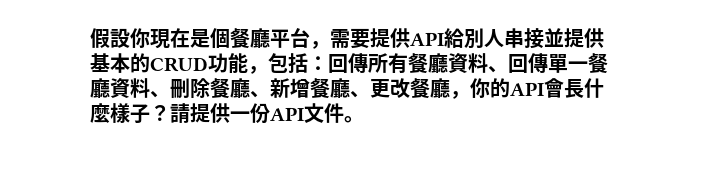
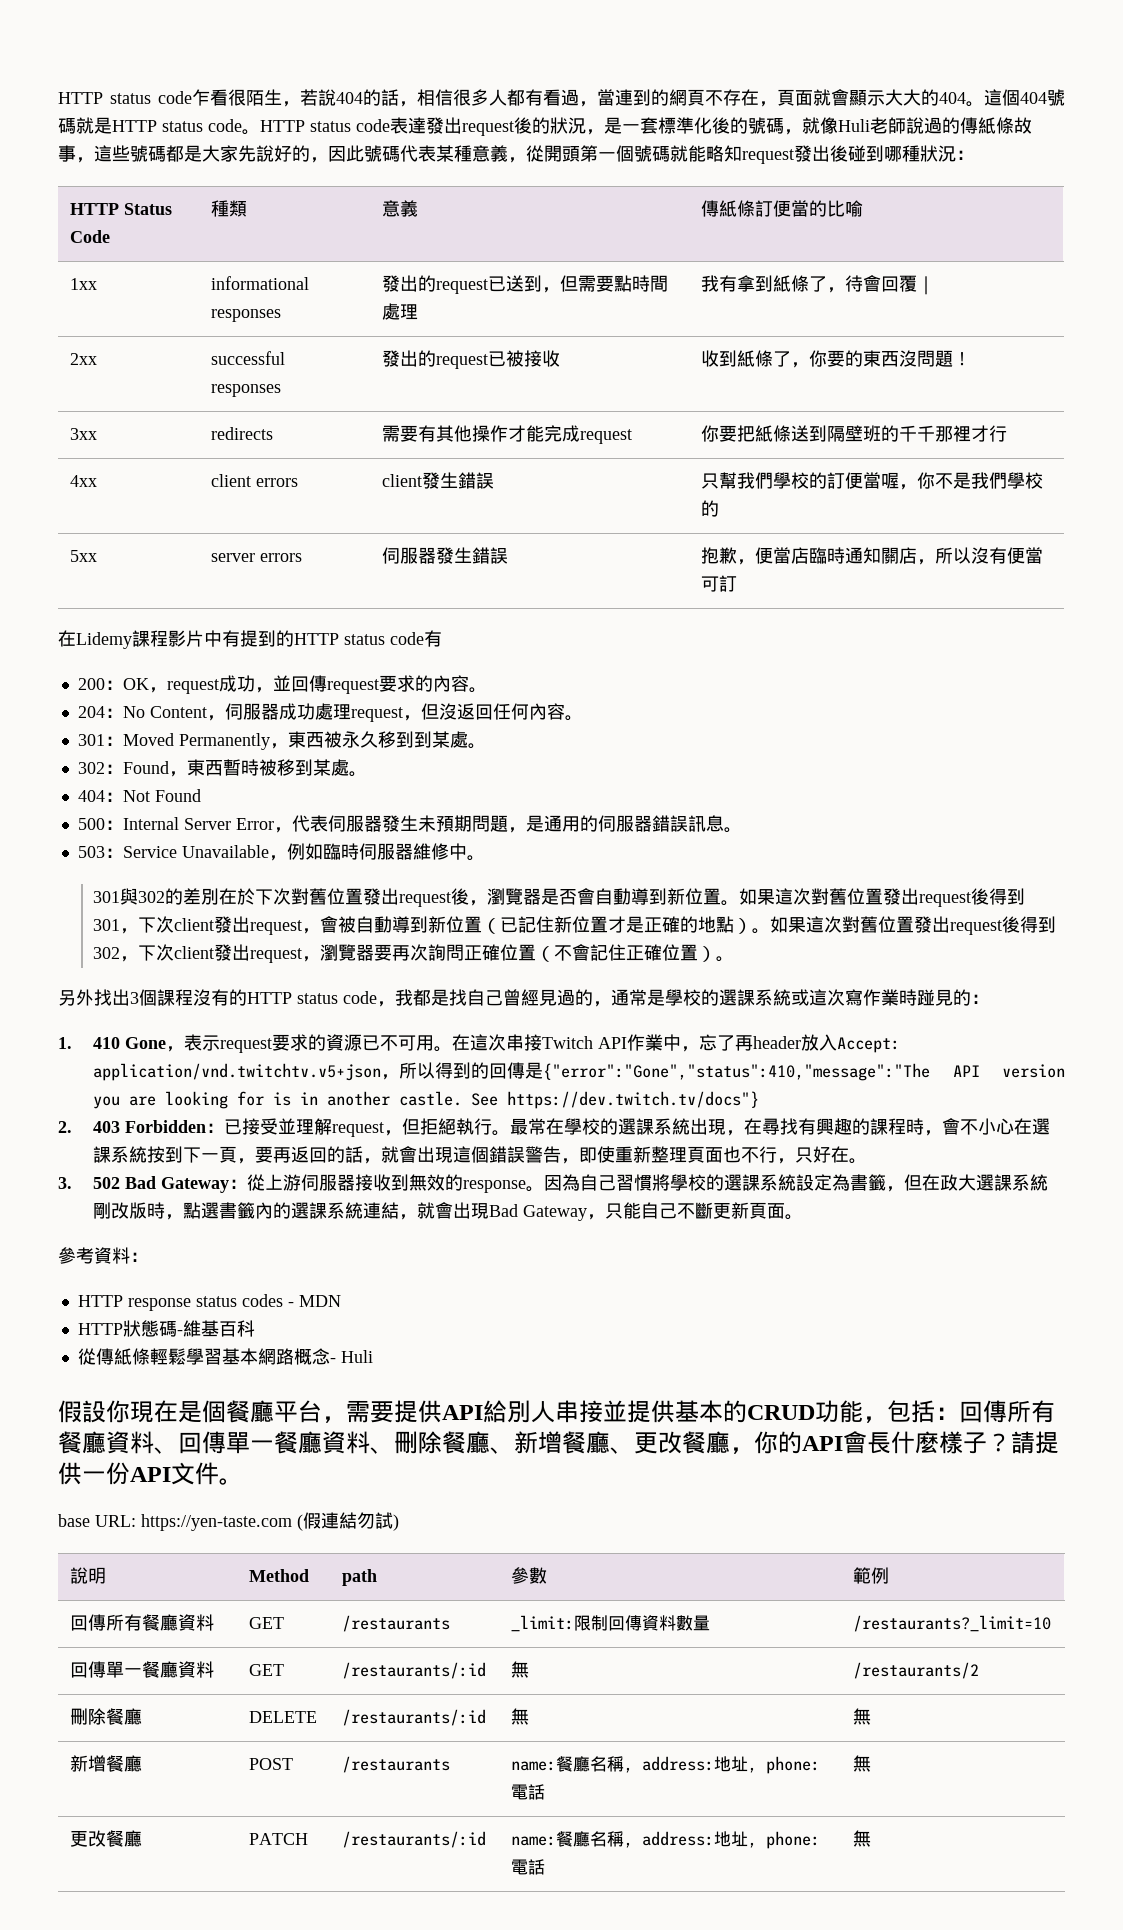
(90, 38) none -> [58,89,1065,107] [58,117,1032,136] [58,145,974,164] [69,203,172,215] [69,230,110,243] [210,200,247,217] [381,200,418,217] [700,200,863,217] [69,278,97,290] [210,276,309,290] [210,309,281,322] [381,275,668,294] [381,303,418,320] [700,275,935,295] [69,353,97,365] [210,351,285,365] [210,384,281,397] [381,350,560,369] [700,350,971,368] [69,428,97,440] [210,427,273,440] [381,425,632,444] [700,425,1007,442] [69,475,97,487] [210,474,298,487] [381,472,494,489] [700,472,1043,490] [700,500,719,517] [69,550,97,562] [210,553,302,562] [381,547,508,564] [700,547,1043,565] [700,575,737,592] [58,630,442,649] [77,675,487,694] [77,703,583,722] [77,731,486,750] [77,759,367,777] [77,789,201,802] [77,815,742,833] [77,843,485,861] [93,888,1026,907] [93,916,1057,935] [93,944,735,963] [58,989,989,1007] [58,1034,901,1053] [93,1062,1065,1081] [93,1091,760,1109] [58,1118,1051,1137] [93,1146,868,1164] [58,1174,1049,1193] [93,1202,804,1221] [58,1247,148,1264] [77,1294,341,1311] [77,1320,255,1337] [77,1348,373,1365] HTTP status code乍看很陌生，若說404的話，相信很多人都有看過，當連到的網頁不存在，頁面就會顯示大大的404。這個404號碼就是HTTP status code。HTTP status code表達發出request後的狀況，是一套標準化後的號碼，就像Huli老師說過的傳紙條故事，這些號碼都是大家先說好的，因此號碼代表某種意義，從開頭第一個號碼就能略知request發出後碰到哪種狀況： // HTTP Status Code | 種類 | 意義 | 傳紙條訂便當的比喻 // 1xx | informational responses | 發出的request已送到，但需要點時間處理 | 我有拿到紙條了，待會回覆｜ // 2xx | successful responses | 發出的request已被接收 | 收到紙條了，你要的東西沒問題！ // 3xx | redirects | 需要有其他操作才能完成request | 你要把紙條送到隔壁班的千千那裡才行 // 4xx | client errors | client發生錯誤 | 只幫我們學校的訂便當喔，你不是我們學校的 // 5xx | server errors | 伺服器發生錯誤 | 抱歉，便當店臨時通知關店，所以沒有便當可訂 // 在Lidemy課程影片中有提到的HTTP status code有 // 200：OK，request成功，並回傳request要求的內容。 // 204：No Content，伺服器成功處理request，但沒返回任何內容。 // 301：Moved Permanently，東西被永久移到到某處。 // 302：Found，東西暫時被移到某處。 // 404：Not Found // 500：Internal Server Error，代表伺服器發生未預期問題，是通用的伺服器錯誤訊息。 // 503：Service Unavailable，例如臨時伺服器維修中。 // 301與302的差別在於下次對舊位置發出request後，瀏覽器是否會自動導到新位置。如果這次對舊位置發出request後得到301，下次client發出request，會被自動導到新位置（已記住新位置才是正確的地點）。如果這次對舊位置發出request後得到302，下次client發出request，瀏覽器要再次詢問正確位置（不會記住正確位置）。 // 另外找出3個課程沒有的HTTP status code，我都是找自己曾經見過的，通常是學校的選課系統或這次寫作業時踫見的： // 1. 410 Gone，表示request要求的資源已不可用。在這次串接Twitch API作業中，忘了再header放入Accept: application/vnd.twitchtv.v5+json，所以得到的回傳是{"error":"Gone","status":410,"message":"The API version you are looking for is in another castle. See https://dev.twitch.tv/docs"} // 2. 403 Forbidden：已接受並理解request，但拒絕執行。最常在學校的選課系統出現，在尋找有興趣的課程時，會不小心在選課系統按到下一頁，要再返回的話，就會出現這個錯誤警告，即使重新整理頁面也不行，只好在。 // 3. 502 Bad Gateway：從上游伺服器接收到無效的response。因為自己習慣將學校的選課系統設定為書籤，但在政大選課系統剛改版時，點選書籤內的選課系統連結，就會出現Bad Gateway，只能自己不斷更新頁面。 // 參考資料： // HTTP response status codes - MDN // HTTP狀態碼-維基百科 // 從傳紙條輕鬆學習基本網路概念- Huli //
(364, 119) none -> [58,1512,399,1531] [69,1567,106,1584] [248,1569,309,1582] [341,1569,377,1586] [510,1567,547,1584] [852,1567,889,1584] [69,1614,214,1631] [248,1617,284,1629] [341,1615,450,1632] [510,1615,710,1632] [852,1615,1051,1632] [69,1661,214,1678] [248,1664,284,1676] [341,1662,486,1679] [510,1661,529,1678] [852,1662,979,1679] [69,1708,142,1725] [248,1711,317,1723] [341,1709,486,1726] [510,1708,529,1725] [852,1708,871,1725] [69,1755,142,1772] [248,1758,293,1770] [341,1756,450,1773] [510,1756,820,1774] [510,1784,545,1800] [852,1755,871,1772] [69,1830,142,1847] [248,1833,308,1845] [341,1831,486,1848] [510,1831,820,1849] [510,1859,545,1875] [852,1830,871,1847] // base URL: https://yen-taste.com (假連結勿試) // 說明 | Method | path | 參數 | 範例 // 回傳所有餐廳資料 | GET | /restaurants | _limit:限制回傳資料數量 | /restaurants?_limit=10 // 回傳單一餐廳資料 | GET | /restaurants/:id | 無 | /restaurants/2 // 刪除餐廳 | DELETE | /restaurants/:id | 無 | 無 // 新增餐廳 | POST | /restaurants | name:餐廳名稱, address:地址, phone:電話 | 無 // 更改餐廳 | PATCH | /restaurants/:id | name:餐廳名稱, address:地址, phone:電話 | 無

